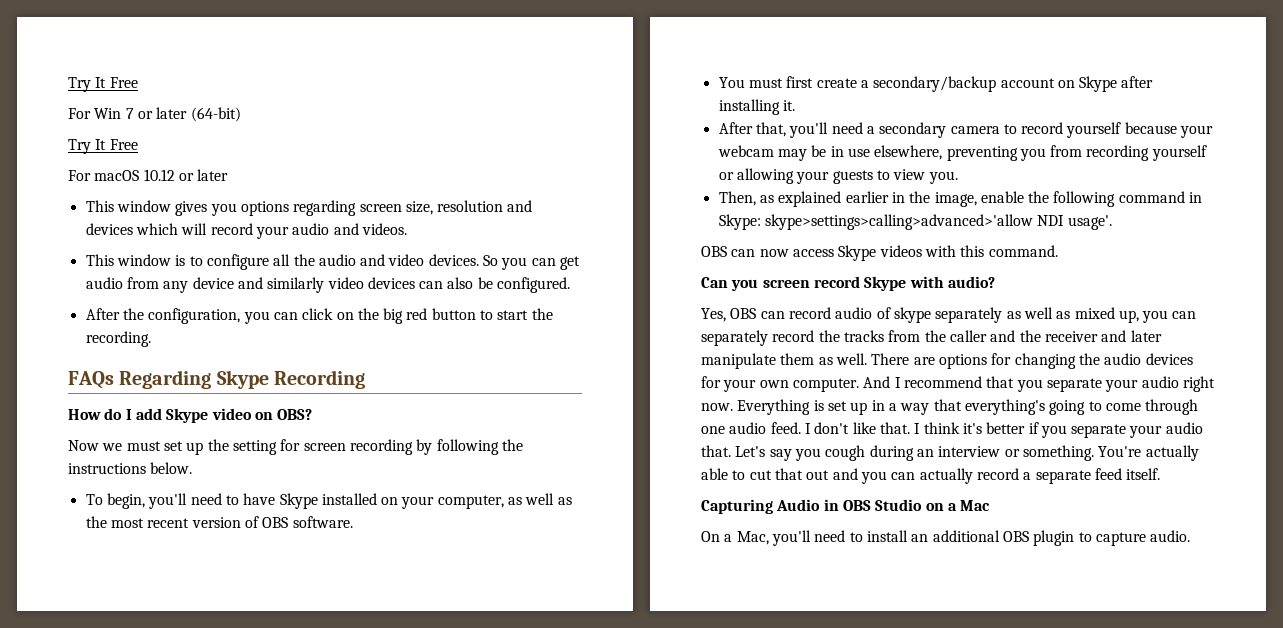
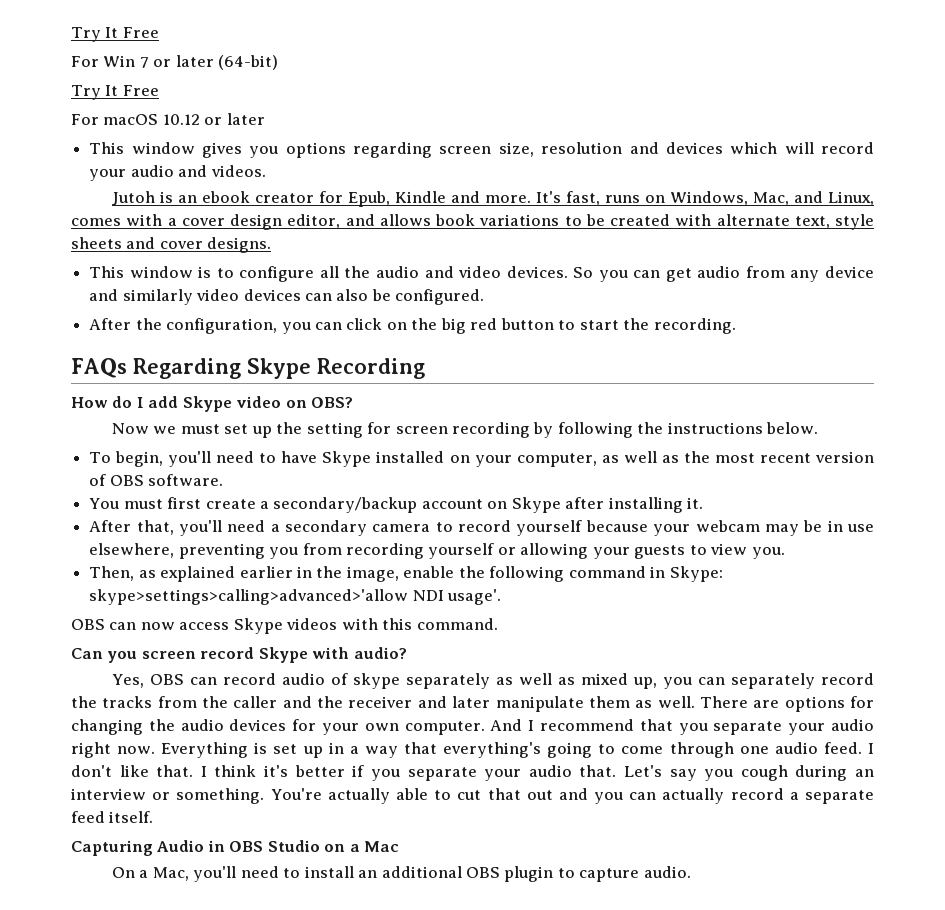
(407, 229) none -> [111,191,874,207] [71,214,874,230] [71,237,272,253] // Jutoh is an ebook creator for Epub, Kindle and more. It's fast, runs on Windows, Mac, and Linux, comes with a cover design editor, and allows book variations to be created with alternate text, style sheets and cover designs.

